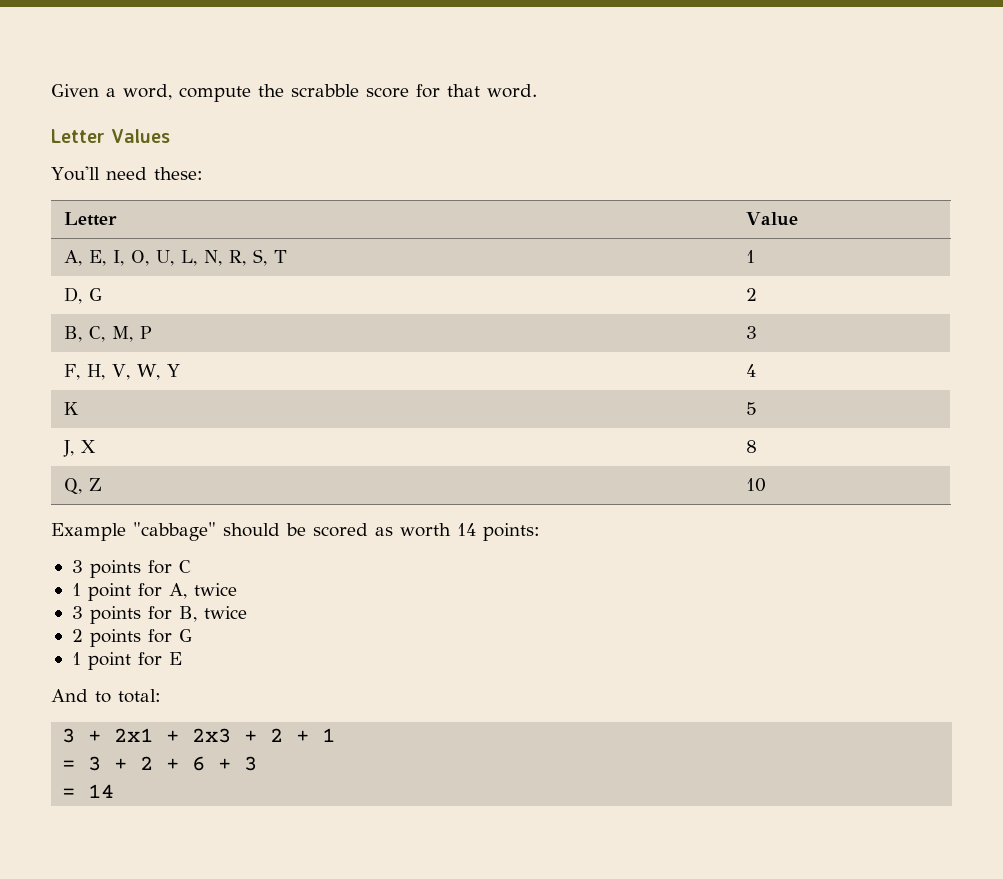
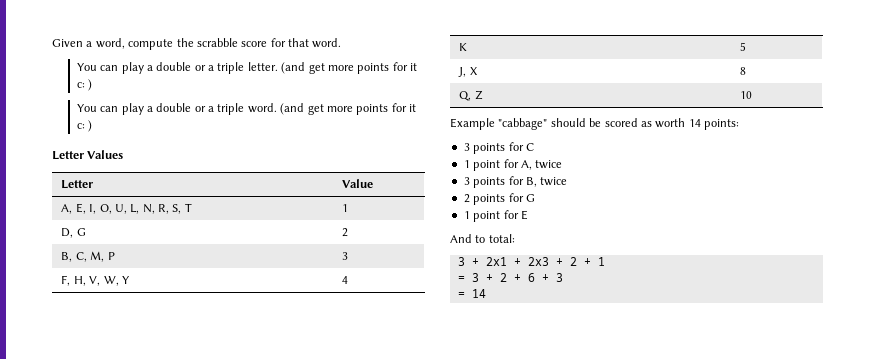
(537, 91) none -> [76,62,418,74] [76,79,93,91] [76,103,417,115] [76,120,93,132] // You can play a double or a triple letter. (and get more points for it c: ) // You can play a double or a triple word. (and get more points for it c: )
[51,166,203,181] // You'll need these: -> (124, 154) none

